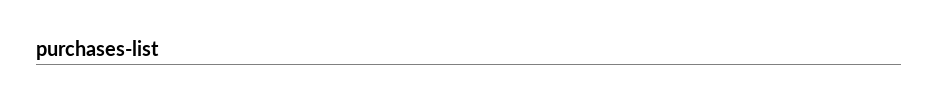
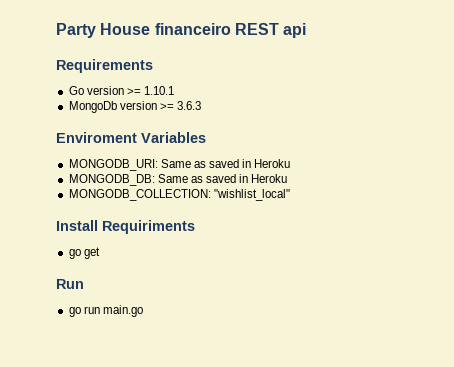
[36,40,159,60] purchases-list -> [56,23,307,38] [56,59,153,73] [68,86,174,95] [68,101,201,113] [56,132,206,143] [68,159,291,171] [68,174,288,186] [68,189,290,201] [56,220,195,234] [68,247,100,259] [56,279,84,289] [68,305,143,317] Party House financeiro REST api // Requirements // Go version >= 1.10.1 // MongoDb version >= 3.6.3 // Enviroment Variables // MONGODB_URI: Same as saved in Heroku // MONGODB_DB: Same as saved in Heroku // MONGODB_COLLECTION: "wishlist_local" // Install Requiriments // go get // Run // go run main.go

